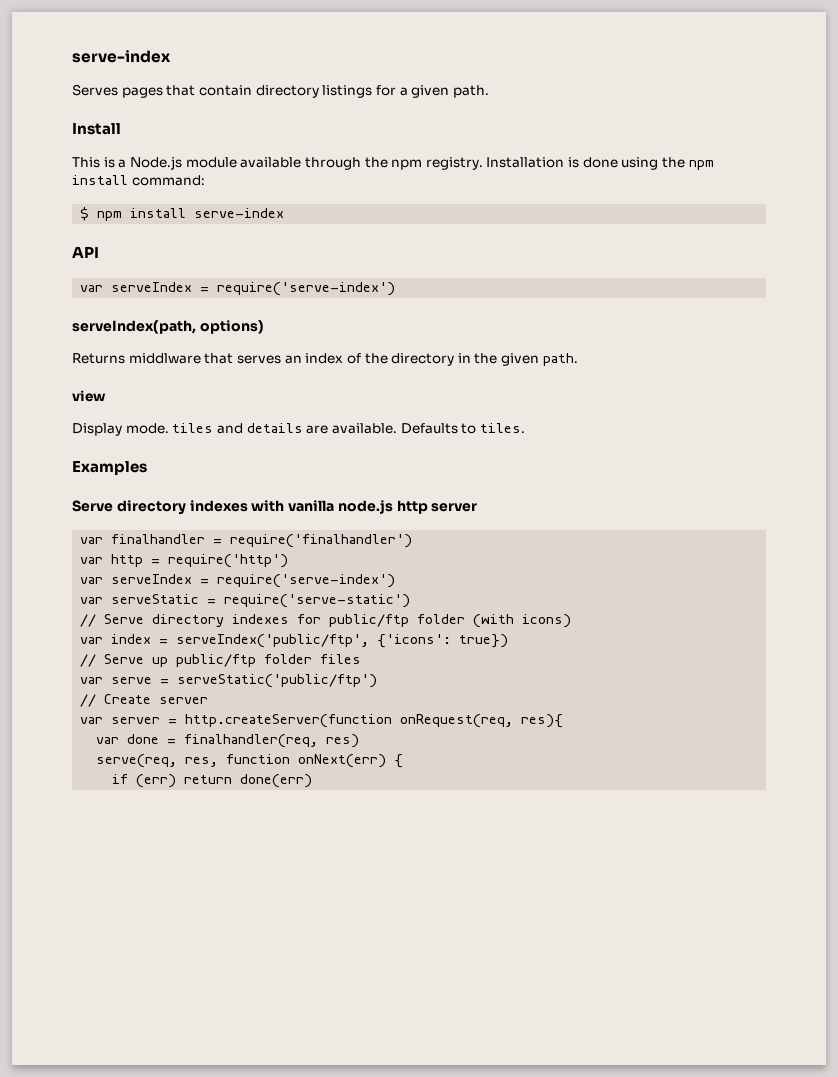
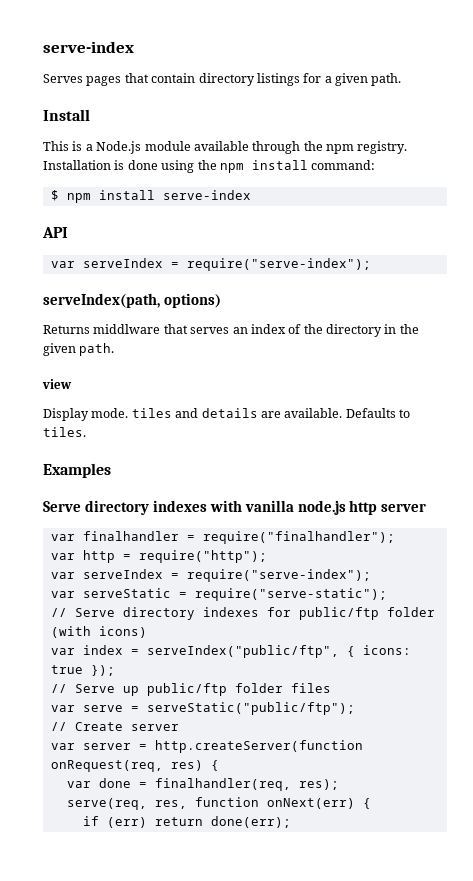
[217,282,396,296] require('serve-index') -> [186,258,371,271] require("serve-index");
[230,534,413,548] require('finalhandler') -> [202,531,395,544] require("finalhandler");
[168,554,289,568] [80,574,396,588] require('http') // var serveIndex = require('serve-index') -> [138,550,267,563] [50,569,371,582] require("http"); // var serveIndex = require("serve-index");
[224,594,411,608] require('serve-static') -> [194,588,387,601] require("serve-static");
[176,634,509,648] serveIndex('public/ftp', {'icons': true}) -> [146,645,411,658] [50,665,115,676] serveIndex("public/ftp", { icons: true });
[177,674,378,688] serveStatic('public/ftp') -> [146,702,355,715] serveStatic("public/ftp");
[521,714,564,728] res){ -> [170,760,219,771] res) {
[326,734,360,748] res) -> [298,779,339,790] res);
[240,774,313,788] done(err) -> [210,816,291,828] done(err);

